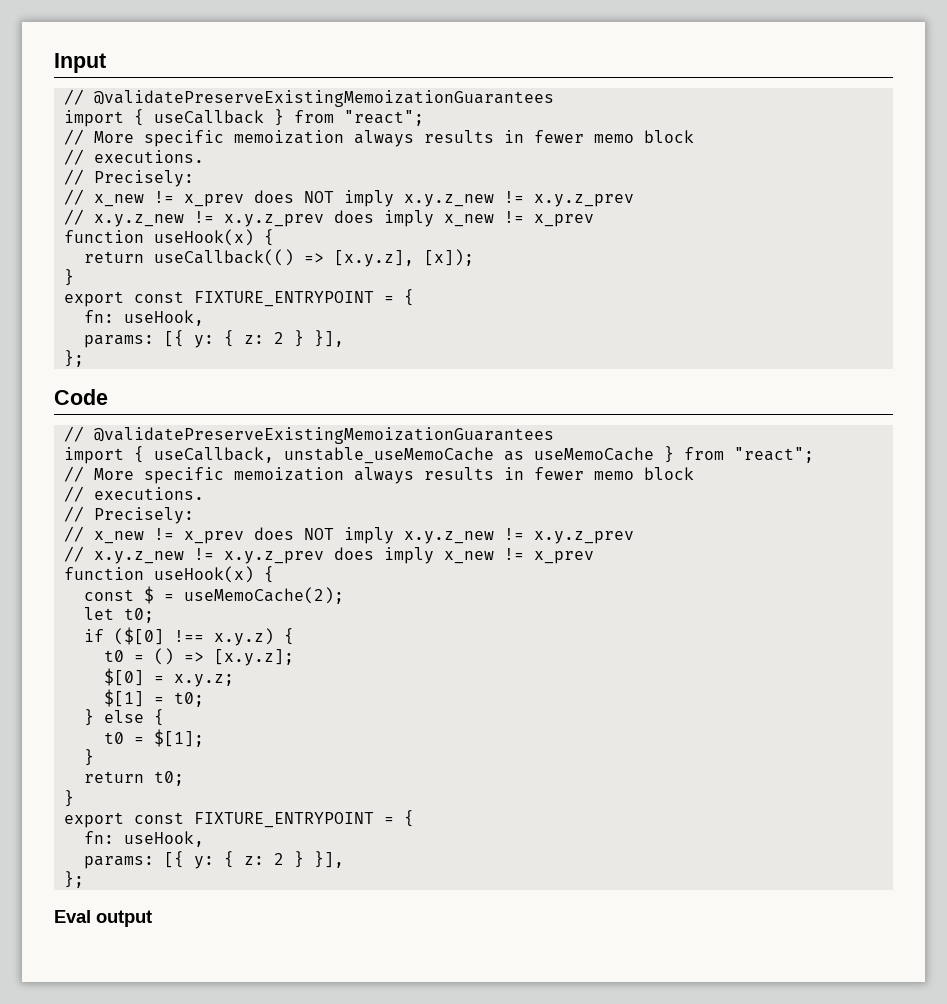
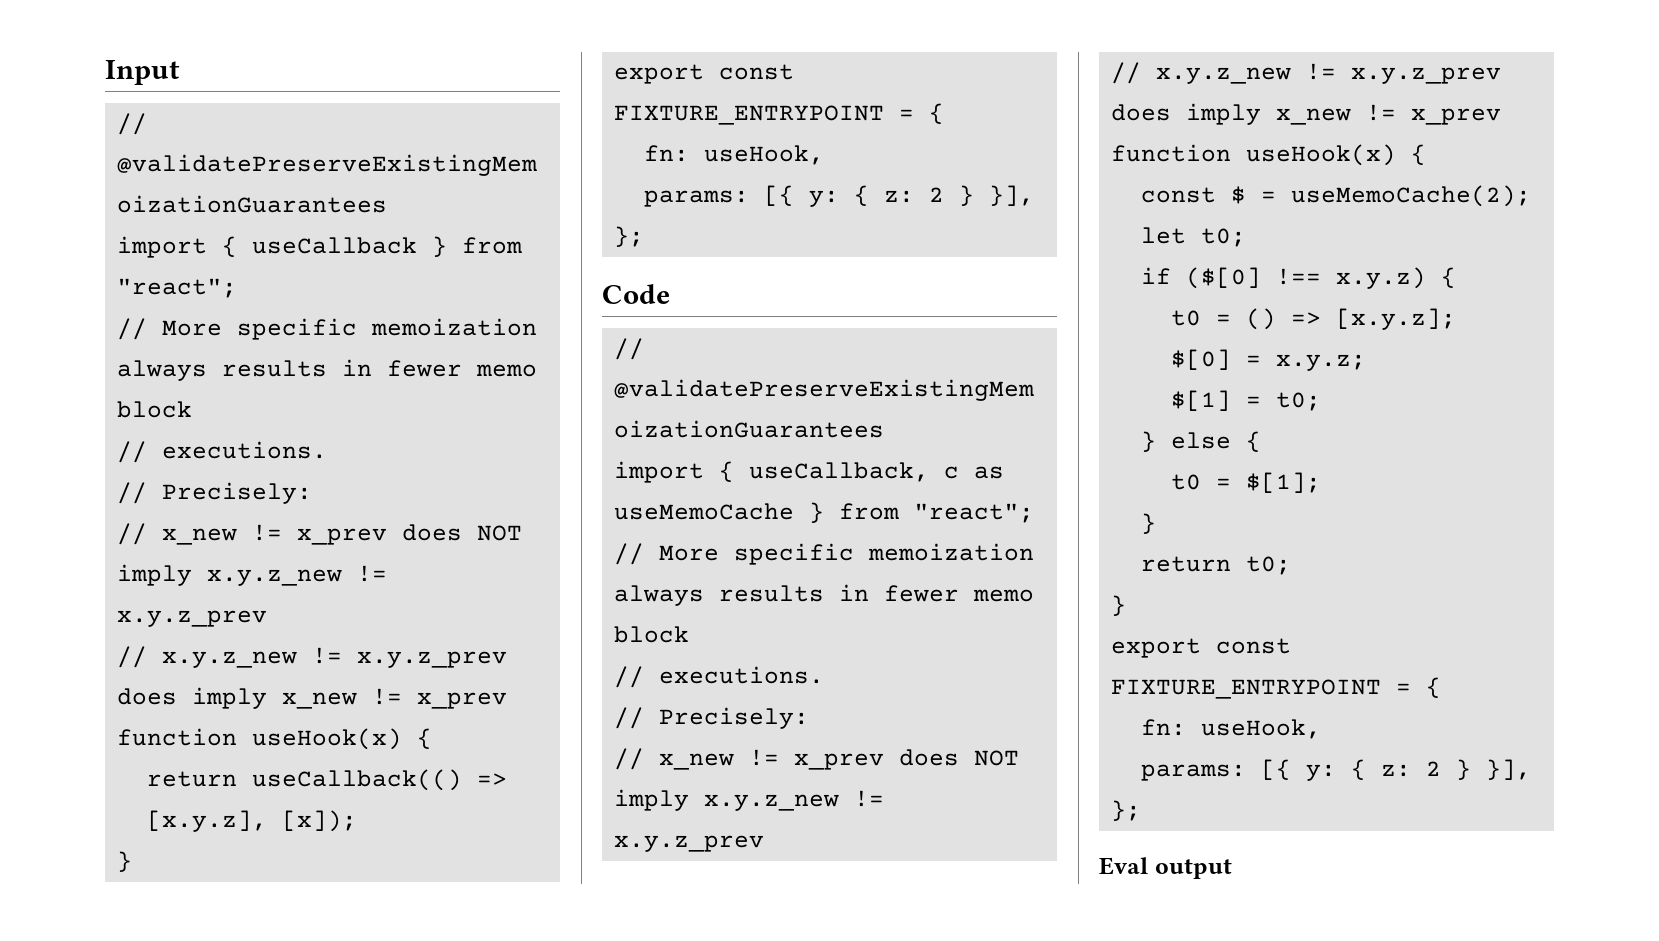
[283,447,494,464] unstable_useMemoCache -> [944,466,960,479] c

